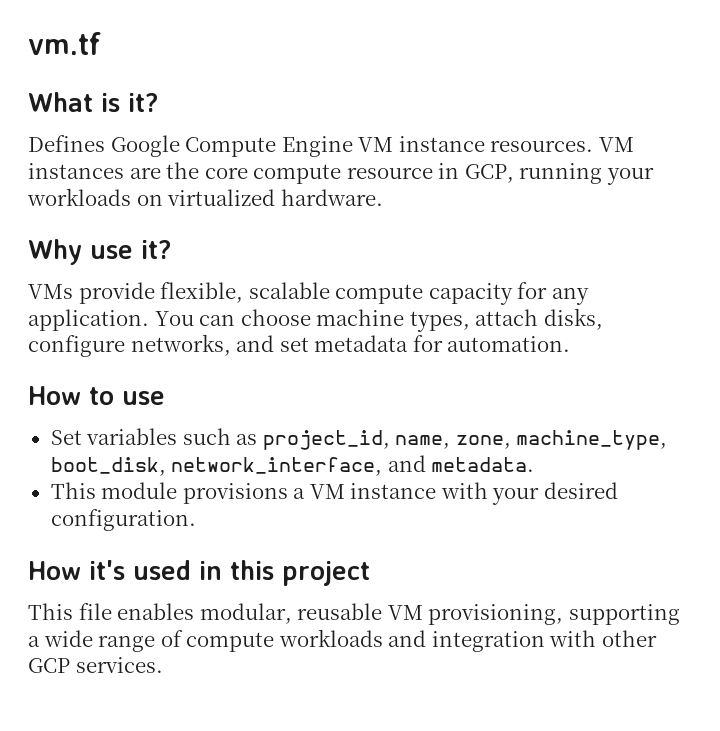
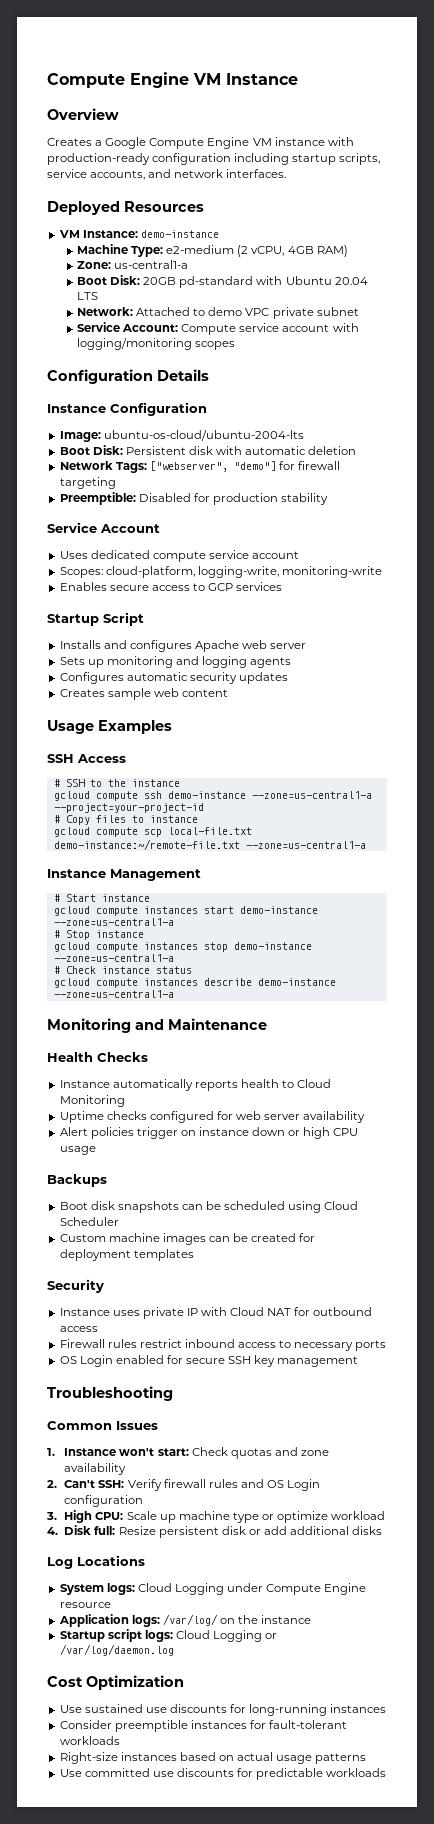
[28,32,101,55] [28,92,159,112] [28,135,105,152] vm.tf // What is it? // Defines -> [47,72,298,88] [47,108,119,120] [47,138,103,146] Compute Engine VM Instance // Overview // Creates a
[490,137,634,152] [28,162,654,185] [27,188,383,206] [28,239,172,265] [28,282,589,305] [28,308,603,332] [28,334,571,357] [28,386,165,405] [50,428,668,450] [50,455,535,476] [50,482,618,505] [50,509,196,531] [28,560,370,586] [28,603,680,625] [28,629,657,652] [28,657,163,673] resources. VM instances are the core compute resource in GCP, running your workloads on virtualized hardware. // Why use it? // VMs provide flexible, scalable compute capacity for any application. You can choose machine types, attach disks, configure networks, and set metadata for automation. // How to use // Set variables such as project_id, name, zone, machine_type, boot_disk, network_interface, and metadata. // This module provisions a VM instance with your desired configuration. // How it's used in this project // This file enables modular, reusable VM provisioning, supporting a wide range of compute workloads and integration with other GCP services. -> [327,137,354,146] [47,153,381,165] [47,169,287,180] [47,201,204,215] [58,230,219,238] [77,244,348,257] [77,260,189,269] [77,275,368,288] [77,292,99,300] [77,307,359,319] [77,322,359,335] [77,338,236,350] [47,369,209,384] [47,402,207,416] [59,430,304,442] [59,445,357,455] [59,461,341,473] [59,477,116,489] [59,492,329,505] [47,522,160,533] [59,550,300,562] [59,566,382,578] [59,582,283,591] [47,612,144,626] [59,640,307,652] [59,656,292,668] [59,672,288,684] [59,688,228,700] [47,720,172,734] [47,754,126,763] [53,779,180,787] [53,791,372,801] [53,803,204,813] [53,815,198,825] [53,827,252,837] [53,839,366,850] [47,869,201,881] [53,894,150,902] [53,906,318,916] [53,918,174,926] [53,930,144,940] [53,942,312,952] [53,954,174,962] [53,966,192,974] [53,978,336,988] [53,990,174,998] [47,1018,267,1033] [47,1052,148,1062] [59,1079,332,1091] [59,1095,125,1107] [59,1111,366,1123] [59,1127,359,1139] [59,1146,96,1155] [47,1174,107,1187] [59,1201,359,1213] [59,1217,119,1226] [59,1233,316,1245] [59,1249,194,1261] [47,1279,104,1293] [59,1307,373,1319] [59,1326,98,1332] [59,1339,387,1351] [59,1355,359,1367] [47,1386,173,1401] [47,1421,158,1430] [47,1447,329,1459] [64,1463,127,1475] [47,1479,321,1491] [64,1495,144,1507] [46,1510,386,1523] [47,1525,383,1538] [47,1555,145,1569] [59,1583,367,1595] [59,1602,111,1608] [58,1614,312,1627] [59,1629,278,1642] [59,1644,174,1656] [47,1675,184,1690] [59,1704,387,1716] [59,1720,348,1732] [59,1736,120,1745] [59,1752,367,1764] [59,1768,387,1780] with production-ready configuration including startup scripts, service accounts, and network interfaces. // Deployed Resources // VM Instance: demo-instance // Machine Type: e2-medium (2 vCPU, 4GB RAM) // Zone: us-central1-a // Boot Disk: 20GB pd-standard with Ubuntu 20.04 LTS // Network: Attached to demo VPC private subnet // Service Account: Compute service account with logging/monitoring scopes // Configuration Details // Instance Configuration // Image: ubuntu-os-cloud/ubuntu-2004-lts // Boot Disk: Persistent disk with automatic deletion // Network Tags: ["webserver", "demo"] for firewall targeting // Preemptible: Disabled for production stability // Service Account // Uses dedicated compute service account // Scopes: cloud-platform, logging-write, monitoring-write // Enables secure access to GCP services // Startup Script // Installs and configures Apache web server // Sets up monitoring and logging agents // Configures automatic security updates // Creates sample web content // Usage Examples // SSH Access // # SSH to the instance // gcloud compute ssh demo-instance --zone=us-central1-a --project=your-project-id // # Copy files to instance // gcloud compute scp local-file.txt demo-instance:~/remote-file.txt --zone=us-central1-a // Instance Management // # Start instance // gcloud compute instances start demo-instance --zone=us-central1-a // # Stop instance // gcloud compute instances stop demo-instance --zone=us-central1-a // # Check instance status // gcloud compute instances describe demo-instance --zone=us-central1-a // Monitoring and Maintenance // Health Checks // Instance automatically reports health to Cloud Monitoring // Uptime checks configured for web server availability // Alert policies trigger on instance down or high CPU usage // Backups // Boot disk snapshots can be scheduled using Cloud Scheduler // Custom machine images can be created for deployment templates // Security // Instance uses private IP with Cloud NAT for outbound access // Firewall rules restrict inbound access to necessary ports // OS Login enabled for secure SSH key management // Troubleshooting // Common Issues // 1. Instance won't start: Check quotas and zone availability // 2. Can't SSH: Verify firewall rules and OS Login configuration // 3. High CPU: Scale up machine type or optimize workload // 4. Disk full: Resize persistent disk or add additional disks // Log Locations // System logs: Cloud Logging under Compute Engine resource // Application logs: /var/log/ on the instance // Startup script logs: Cloud Logging or /var/log/daemon.log // Cost Optimization // Use sustained use discounts for long-running instances // Consider preemptible instances for fault-tolerant workloads // Right-size instances based on actual usage patterns // Use committed use discounts for predictable workloads

